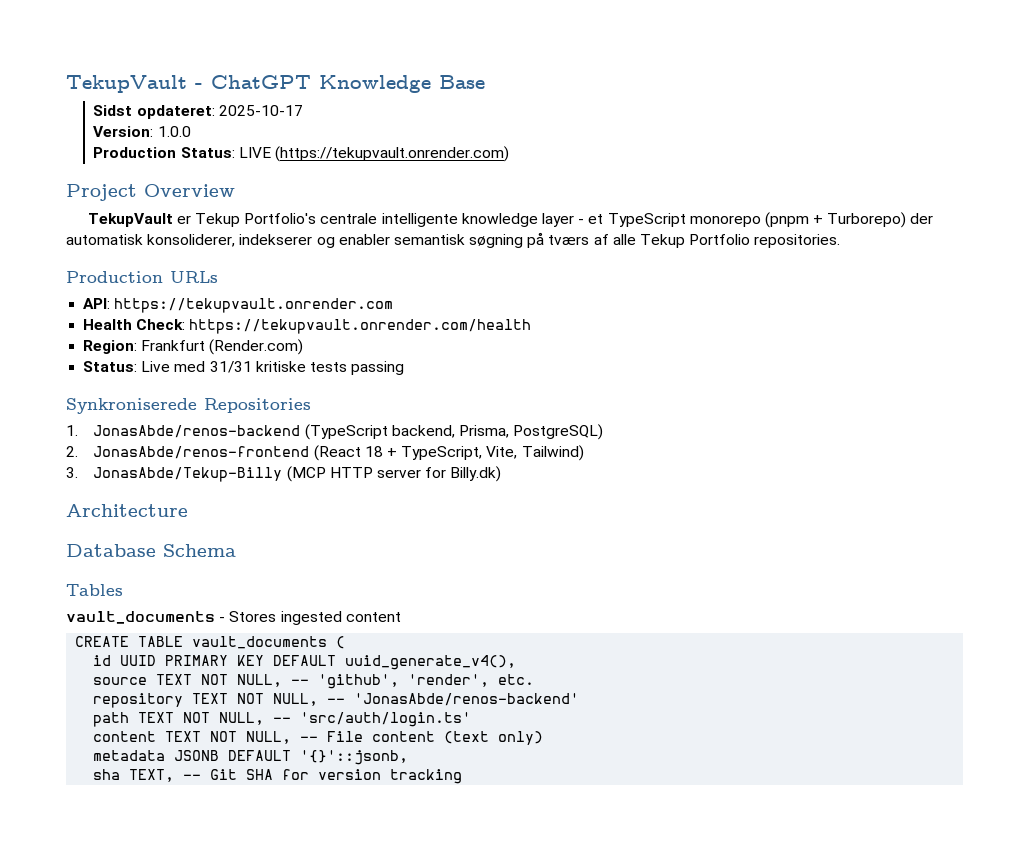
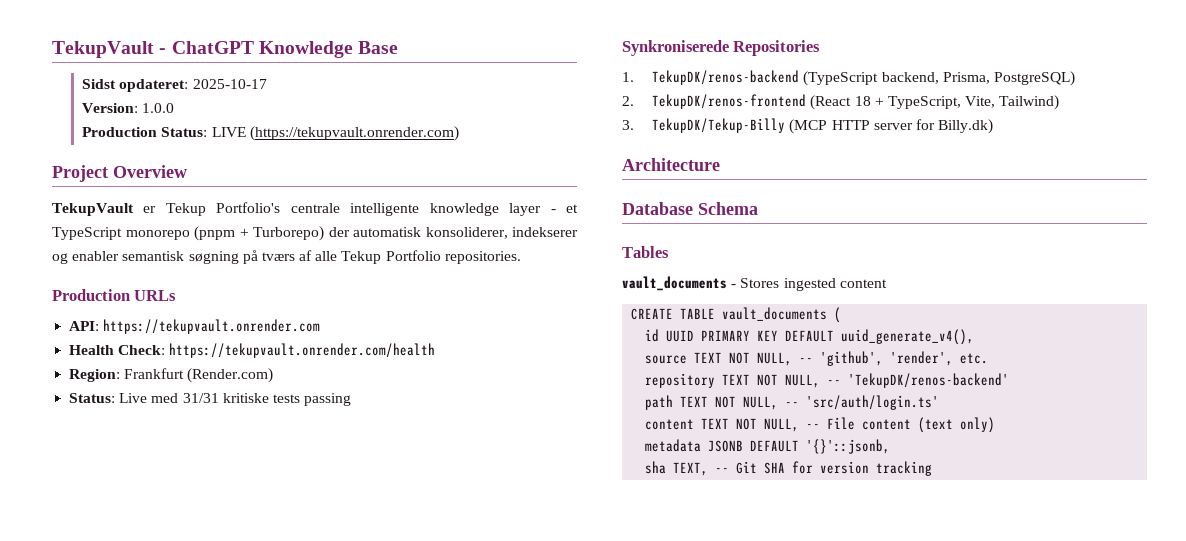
[93,425,301,438] JonasAbde/renos-backend -> [652,70,800,85] TekupDK/renos-backend
[93,446,310,459] JonasAbde/renos-frontend -> [652,94,807,109] TekupDK/renos-frontend
[93,467,283,482] JonasAbde/Tekup-Billy -> [652,118,786,133] TekupDK/Tekup-Billy
[354,693,580,706] 'JonasAbde/renos-backend' -> [848,373,1010,388] 'TekupDK/renos-backend'

